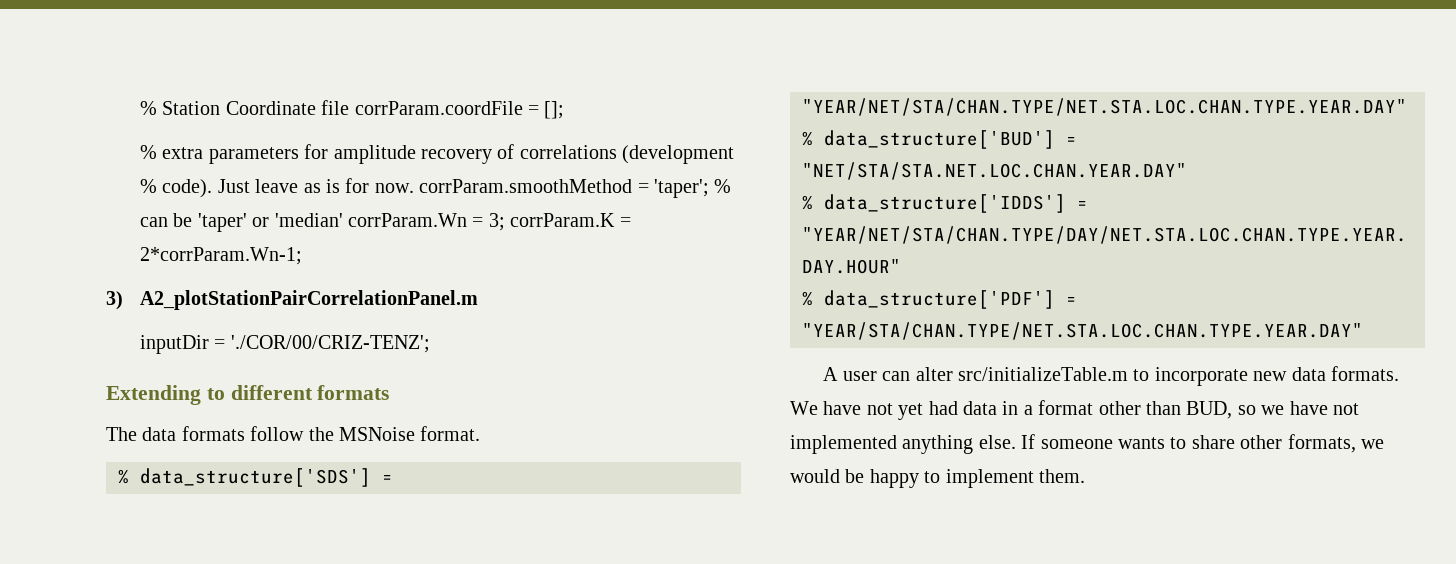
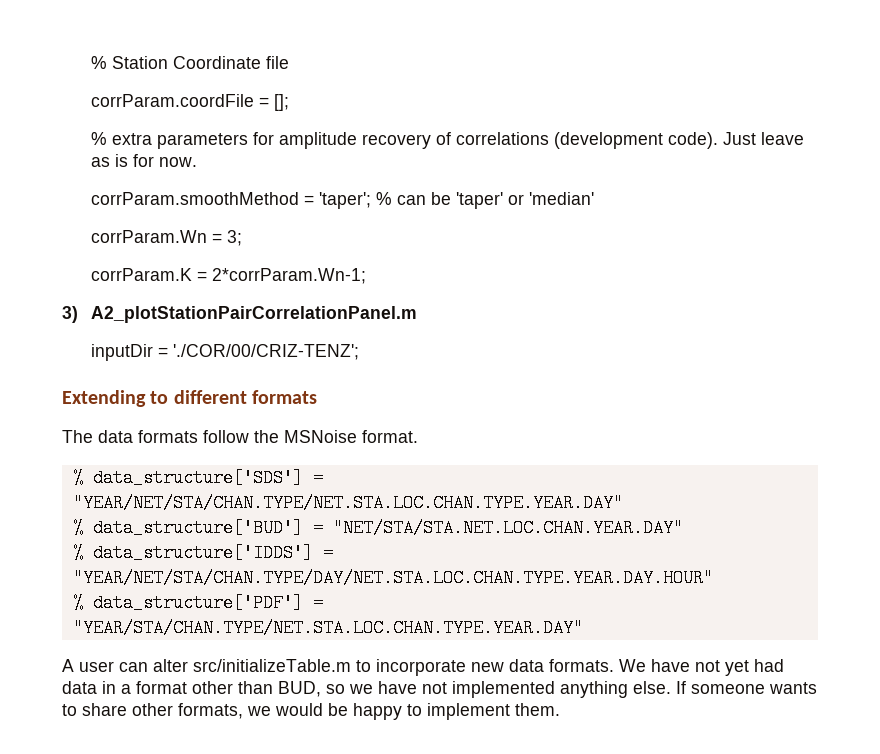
(350, 107) none -> (289, 62) //
[139,179,157,193] % -> (663, 140) none
(414, 188) none -> (197, 162) //
(343, 220) none -> (594, 198) //
(505, 222) none -> (242, 238) //

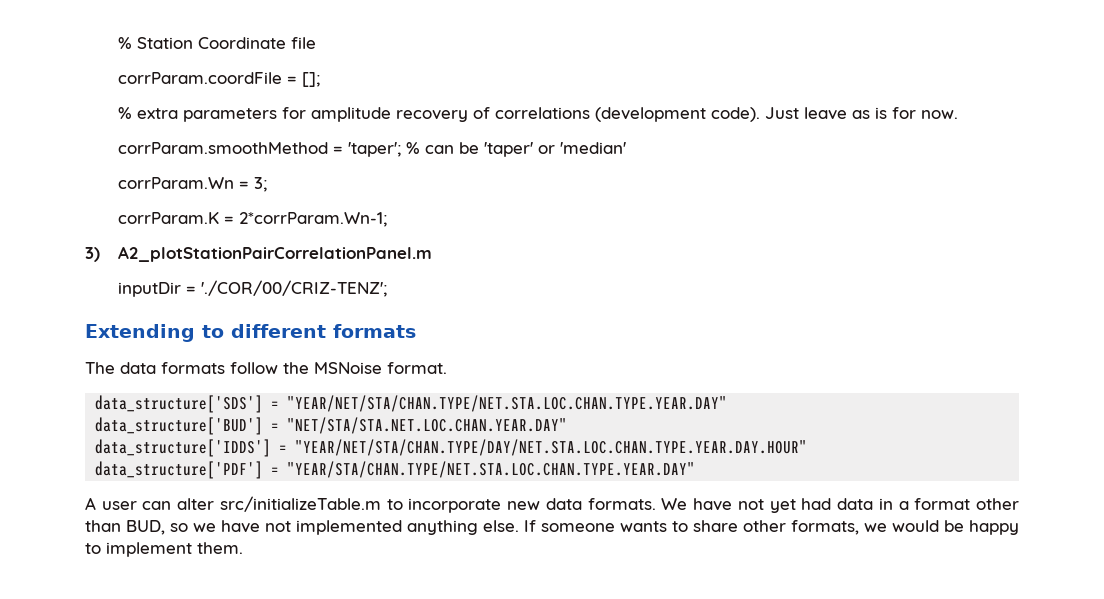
[72,469,83,487] % -> (447, 368) none
[72,519,83,537] % -> (728, 403) none
[72,544,83,562] % -> (568, 425) none
[72,594,83,612] % -> (808, 447) none

